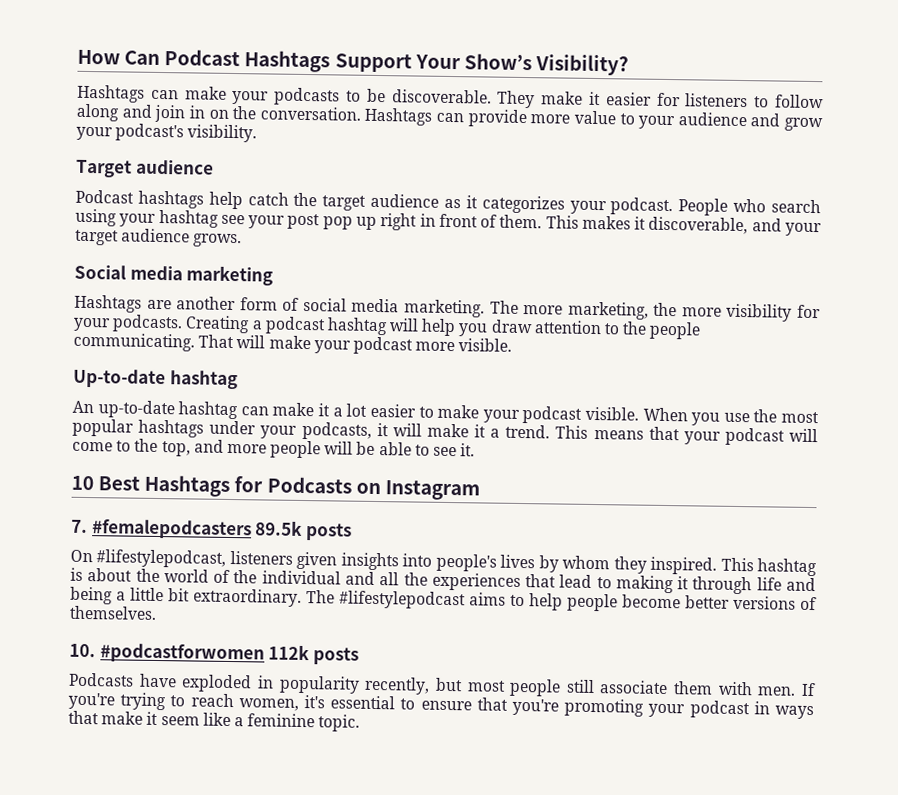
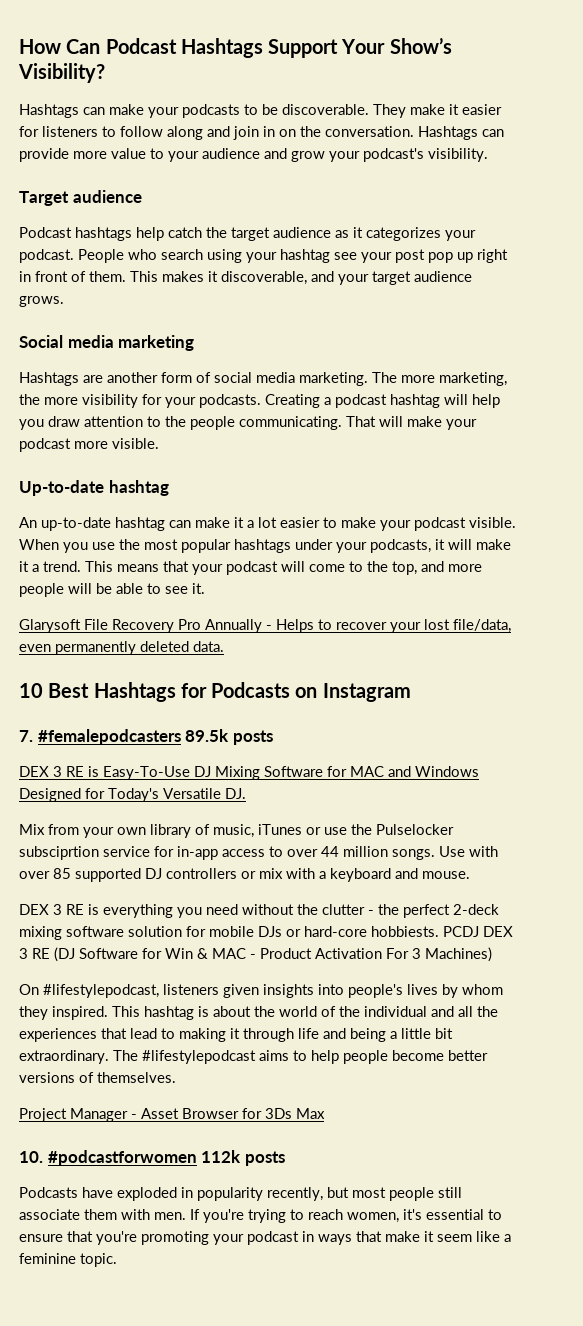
(476, 450) none -> [19,619,511,633] [19,641,224,655] // Glarysoft File Recovery Pro Annually - Helps to recover your lost file/data, even permanently deleted data.
(352, 532) none -> [19,766,479,780] [19,788,246,802] [19,824,454,838] [19,846,498,860] [19,868,470,882] [19,904,499,918] [19,926,513,940] [19,947,492,962] // DEX 3 RE is Easy-To-Use DJ Mixing Software for MAC and Windows Designed for Today's Versatile DJ. // Mix from your own library of music, iTunes or use the Pulselocker subsciprtion service for in-app access to over 44 million songs. Use with over 85 supported DJ controllers or mix with a keyboard and mouse. // DEX 3 RE is everything you need without the clutter - the perfect 2-deck mixing software solution for mobile DJs or hard-core hobbiests. PCDJ DEX 3 RE (DJ Software for Win & MAC - Product Activation For 3 Machines)
(157, 612) none -> [19,1108,325,1122] // Project Manager - Asset Browser for 3Ds Max

